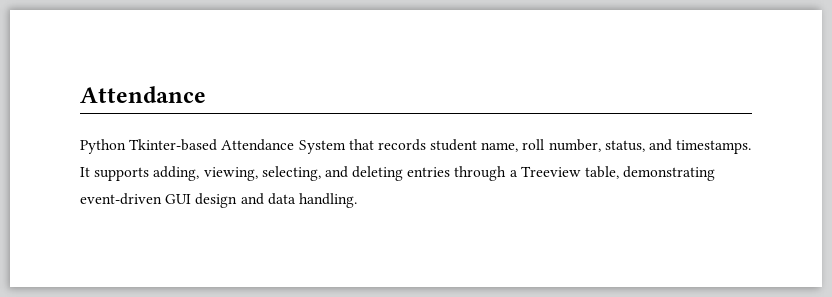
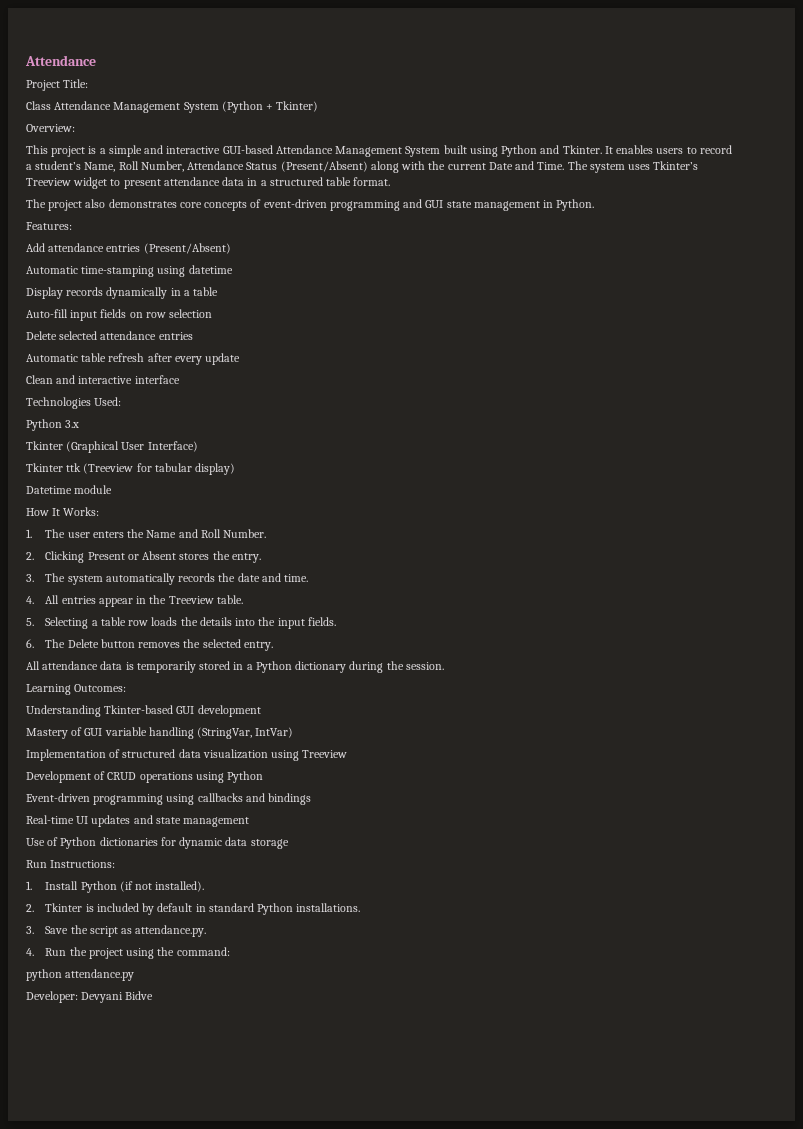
[80,139,752,154] [80,166,716,181] [80,193,357,208] Python Tkinter-based Attendance System that records student name, roll number, status, and timestamps. It supports adding, viewing, selecting, and deleting entries through a Treeview table, demonstrating event-driven GUI design and data handling. -> [26,79,89,91] [26,101,319,113] [26,124,75,132] [26,145,732,157] [26,161,699,173] [26,177,391,189] [26,199,595,211] [26,222,72,230] [26,243,231,254] [26,265,233,277] [26,287,219,299] [26,309,213,321] [26,331,193,340] [26,353,241,365] [26,375,180,384] [26,397,122,409] [26,419,80,431] [26,441,198,453] [26,463,236,475] [26,485,113,494] [26,507,100,516] [26,529,267,538] [26,551,261,563] [26,573,309,585] [26,595,243,607] [26,617,336,629] [26,639,273,651] [26,661,444,673] [26,684,127,695] [26,705,261,717] [26,727,294,739] [26,749,348,761] [26,771,264,783] [26,793,312,805] [26,815,250,827] [26,837,289,849] [26,860,116,868] [26,881,205,893] [26,903,361,915] [26,925,207,937] [26,947,230,959] [26,969,135,981] [26,991,154,1003] Project Title: // Class Attendance Management System (Python + Tkinter) // Overview: // This project is a simple and interactive GUI-based Attendance Management System built using Python and Tkinter. It enables users to record a student’s Name, Roll Number, Attendance Status (Present/Absent) along with the current Date and Time. The system uses Tkinter’s Treeview widget to present attendance data in a structured table format. // The project also demonstrates core concepts of event-driven programming and GUI state management in Python. // Features: // Add attendance entries (Present/Absent) // Automatic time-stamping using datetime // Display records dynamically in a table // Auto-fill input fields on row selection // Delete selected attendance entries // Automatic table refresh after every update // Clean and interactive interface // Technologies Used: // Python 3.x // Tkinter (Graphical User Interface) // Tkinter ttk (Treeview for tabular display) // Datetime module // How It Works: // 1. The user enters the Name and Roll Number. // 2. Clicking Present or Absent stores the entry. // 3. The system automatically records the date and time. // 4. All entries appear in the Treeview table. // 5. Selecting a table row loads the details into the input fields. // 6. The Delete button removes the selected entry. // All attendance data is temporarily stored in a Python dictionary during the session. // Learning Outcomes: // Understanding Tkinter-based GUI development // Mastery of GUI variable handling (StringVar, IntVar) // Implementation of structured data visualization using Treeview // Development of CRUD operations using Python // Event-driven programming using callbacks and bindings // Real-time UI updates and state management // Use of Python dictionaries for dynamic data storage // Run Instructions: // 1. Install Python (if not installed). // 2. Tkinter is included by default in standard Python installations. // 3. Save the script as attendance.py. // 4. Run the project using the command: // python attendance.py // Developer: Devyani Bidve

